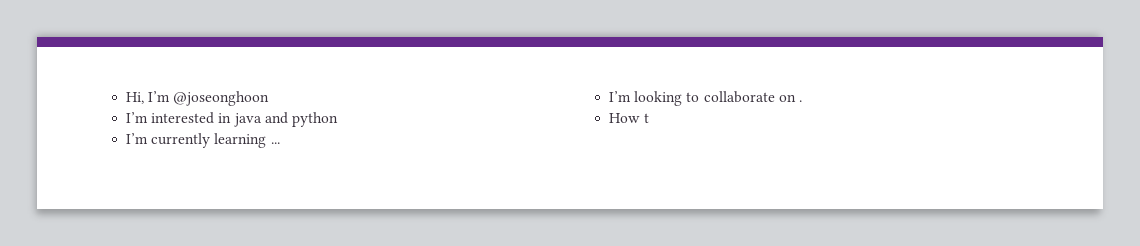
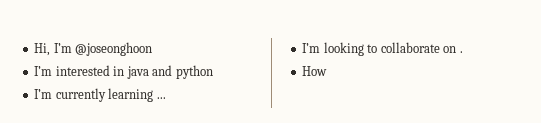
[644,113,650,123] t -> (328, 71) none

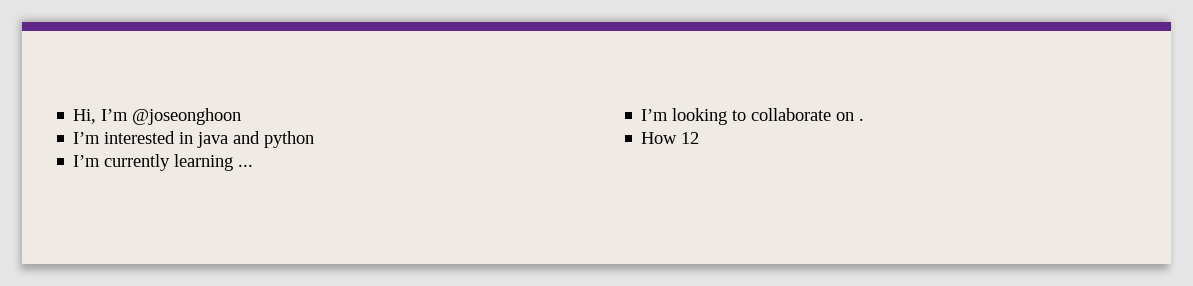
(328, 71) none -> [681,132,700,144] 12

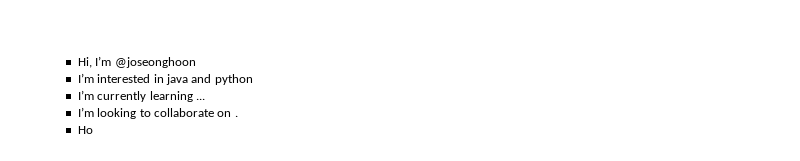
[641,132,700,144] How 12 -> [77,126,93,134] Ho

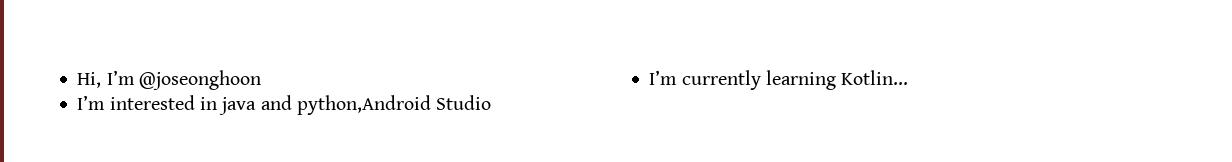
[214,74,253,85] python -> [296,95,492,115] python,Android Studio
[195,98,205,100] [77,107,238,119] [77,126,93,134] ... // I’m looking to collaborate on . // Ho -> [841,70,909,85] Kotlin...

